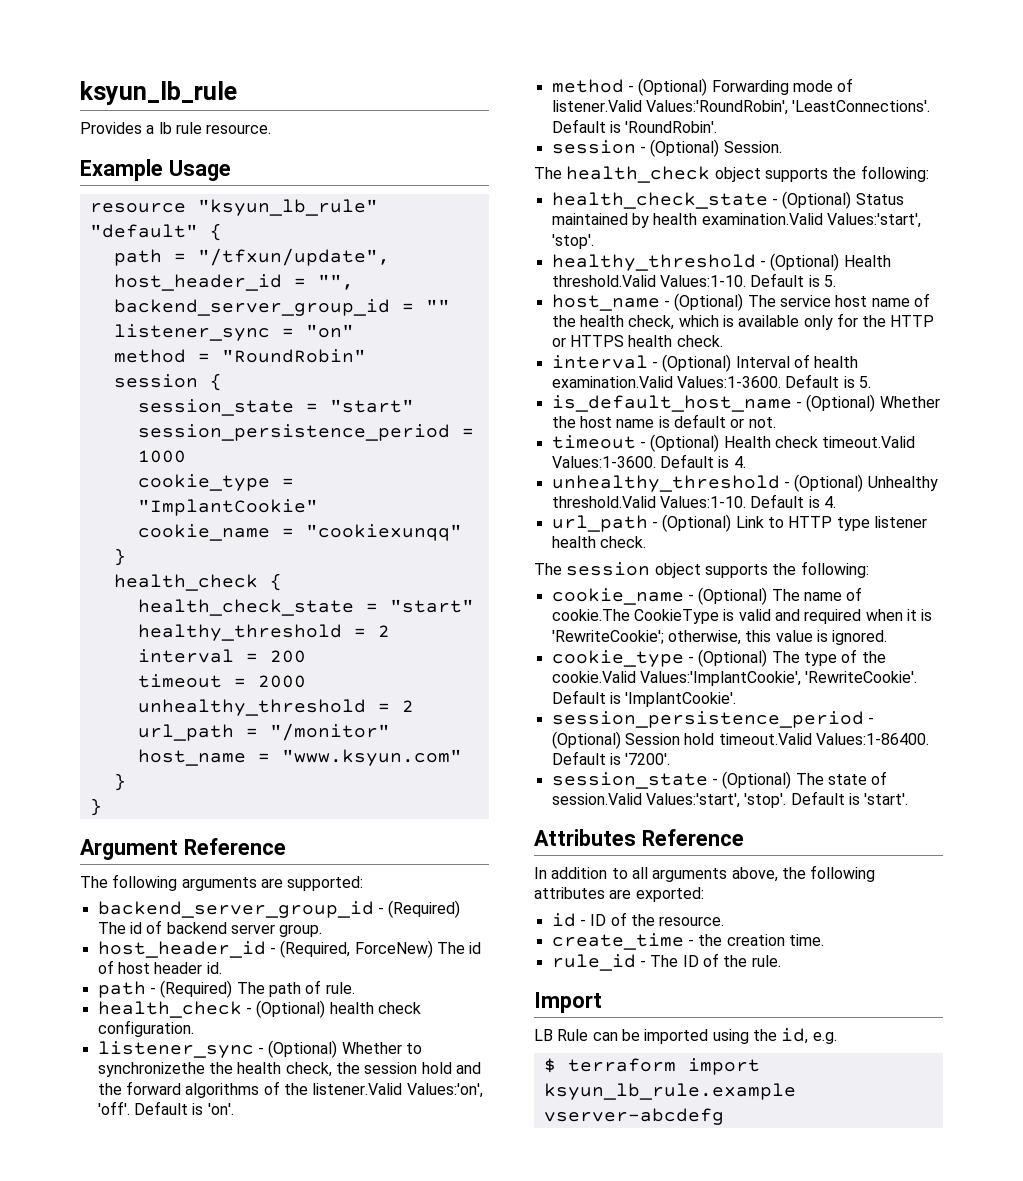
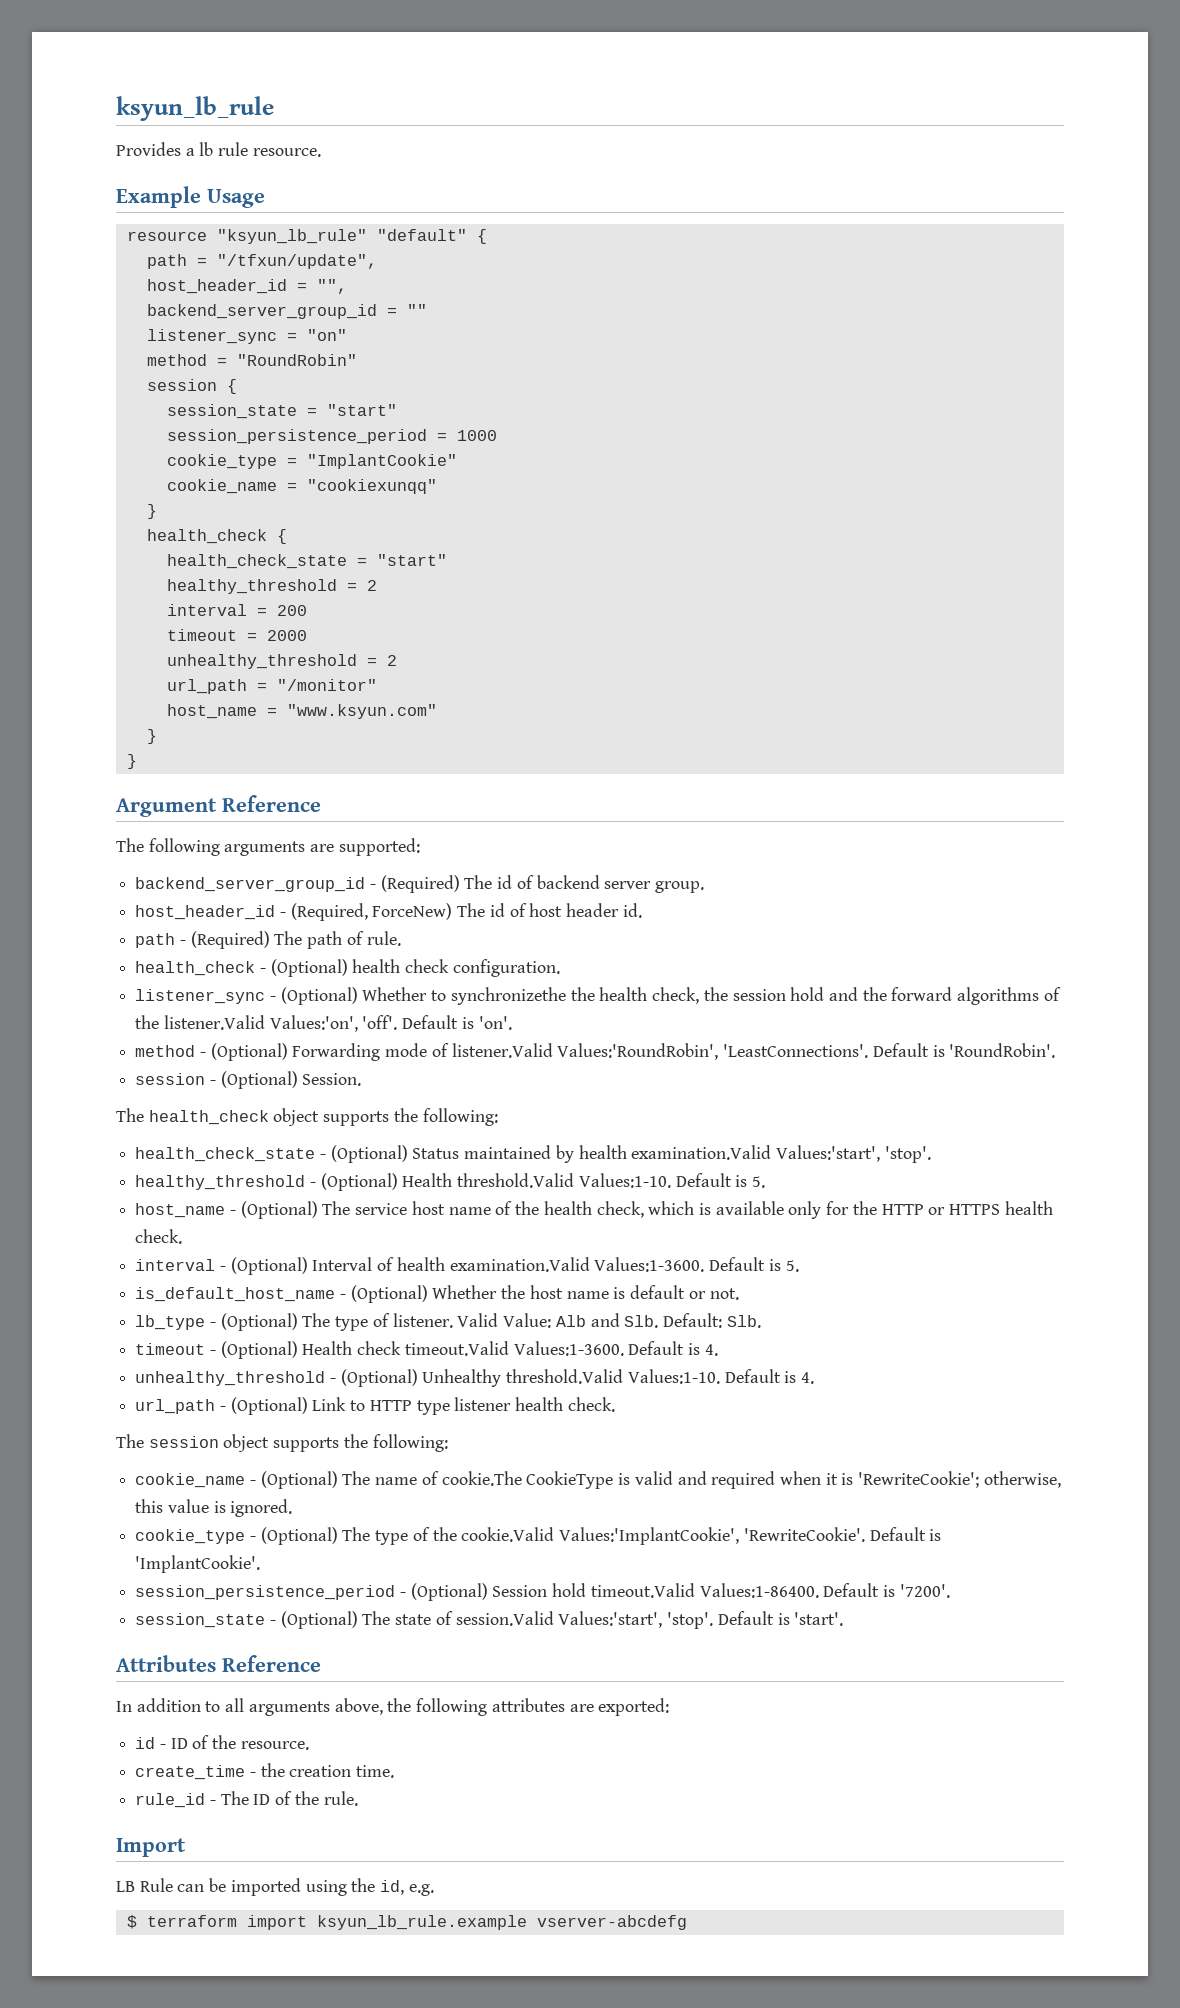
(776, 422) none -> [135,1313,761,1331] // lb_type - (Optional) The type of listener. Valid Value: Alb and Slb. Default: Slb.

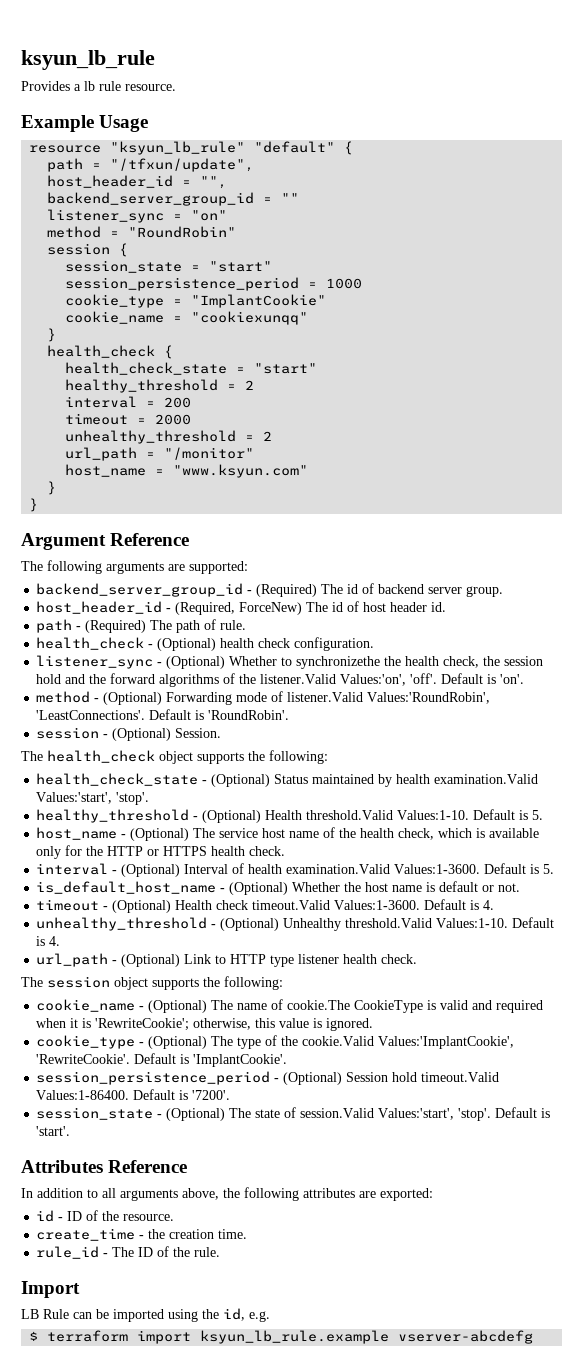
[135,1313,761,1331] // lb_type - (Optional) The type of listener. Valid Value: Alb and Slb. Default: Slb. -> (521, 887) none

